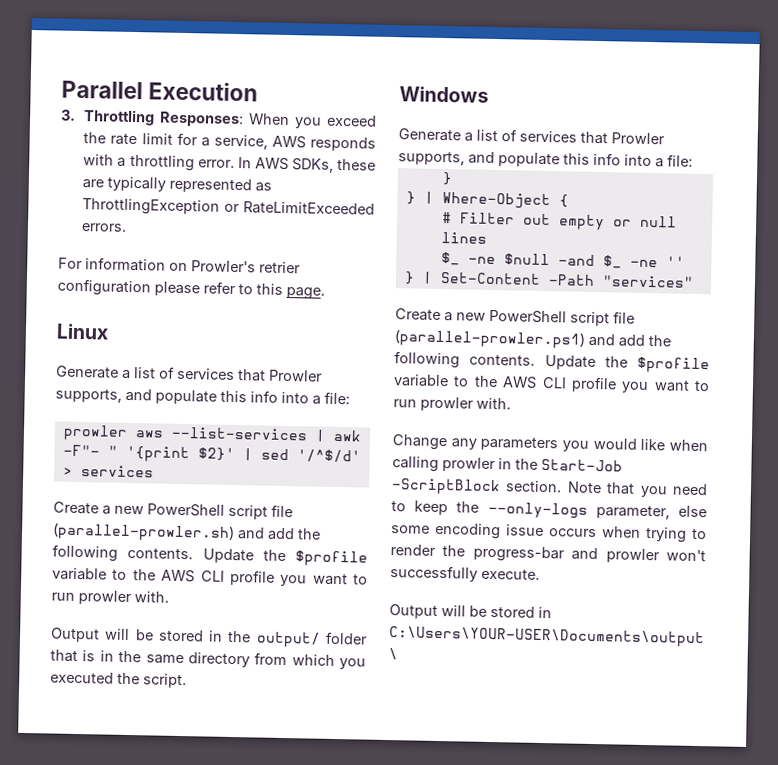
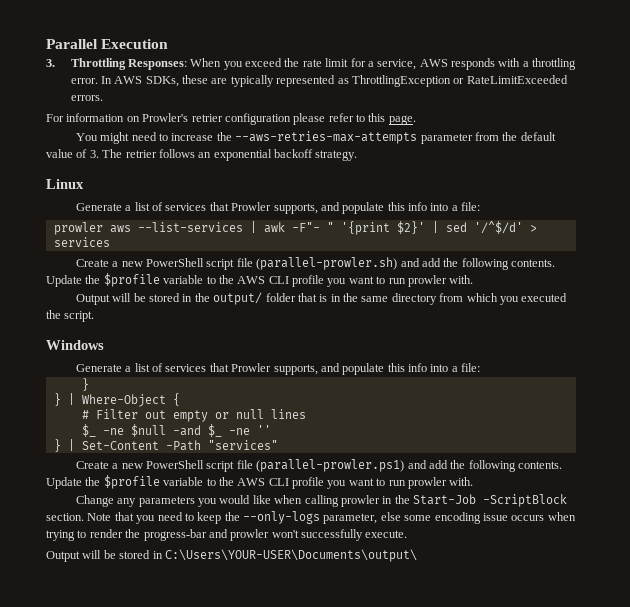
(325, 293) none -> [75,131,556,144] [46,149,358,161] // You might need to increase the --aws-retries-max-attempts parameter from the default value of 3. The retrier follows an exponential backoff strategy.

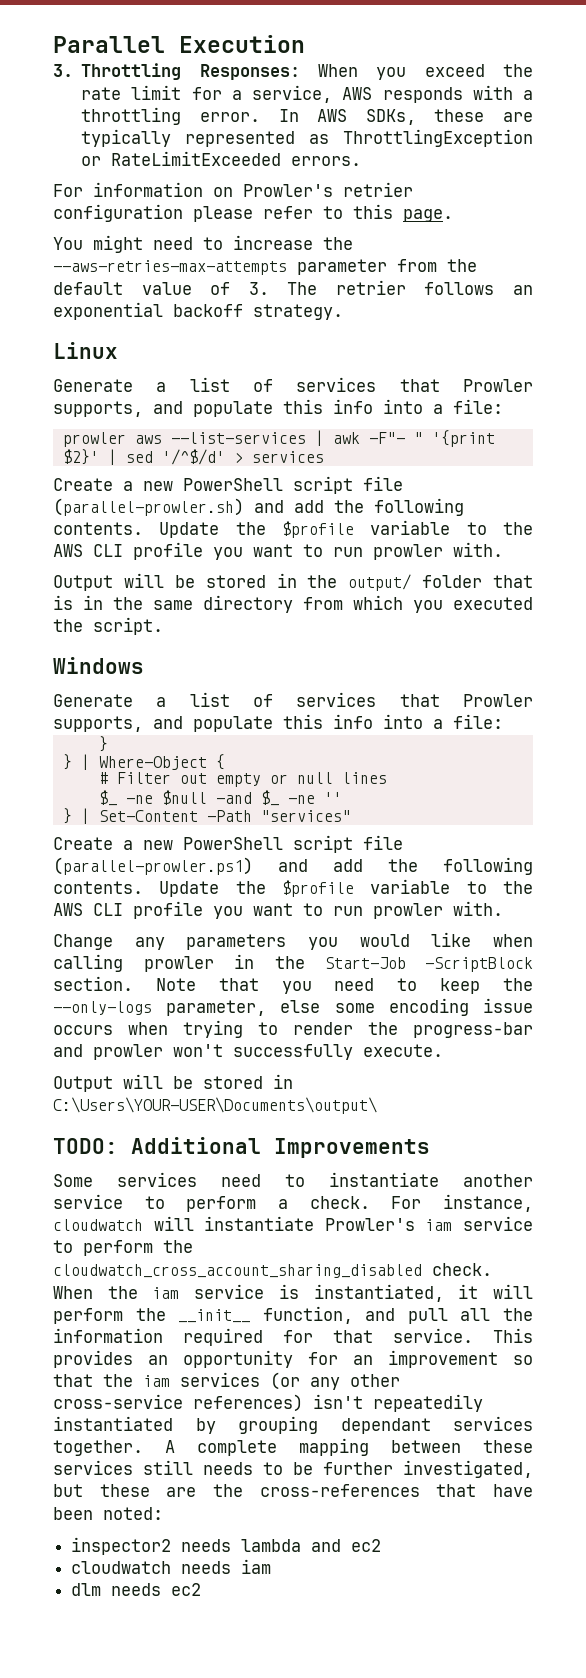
(417, 555) none -> [53,1137,430,1158] [53,1172,533,1187] [53,1194,533,1212] [53,1216,533,1231] [53,1240,193,1256] [53,1263,492,1278] [53,1284,533,1302] [53,1306,533,1324] [53,1328,533,1346] [53,1350,533,1368] [53,1372,400,1390] [53,1394,483,1412] [53,1416,533,1434] [53,1438,533,1456] [53,1460,533,1478] [53,1484,533,1497] [53,1507,163,1520] [71,1537,382,1555] [71,1559,272,1574] [71,1583,202,1596] // TODO: Additional Improvements // Some services need to instantiate another service to perform a check. For instance, cloudwatch will instantiate Prowler's iam service to perform the cloudwatch_cross_account_sharing_disabled check. When the iam service is instantiated, it will perform the __init__ function, and pull all the information required for that service. This provides an opportunity for an improvement so that the iam services (or any other cross-service references) isn't repeatedily instantiated by grouping dependant services together. A complete mapping between these services still needs to be further investigated, but these are the cross-references that have been noted: // inspector2 needs lambda and ec2 // cloudwatch needs iam // dlm needs ec2

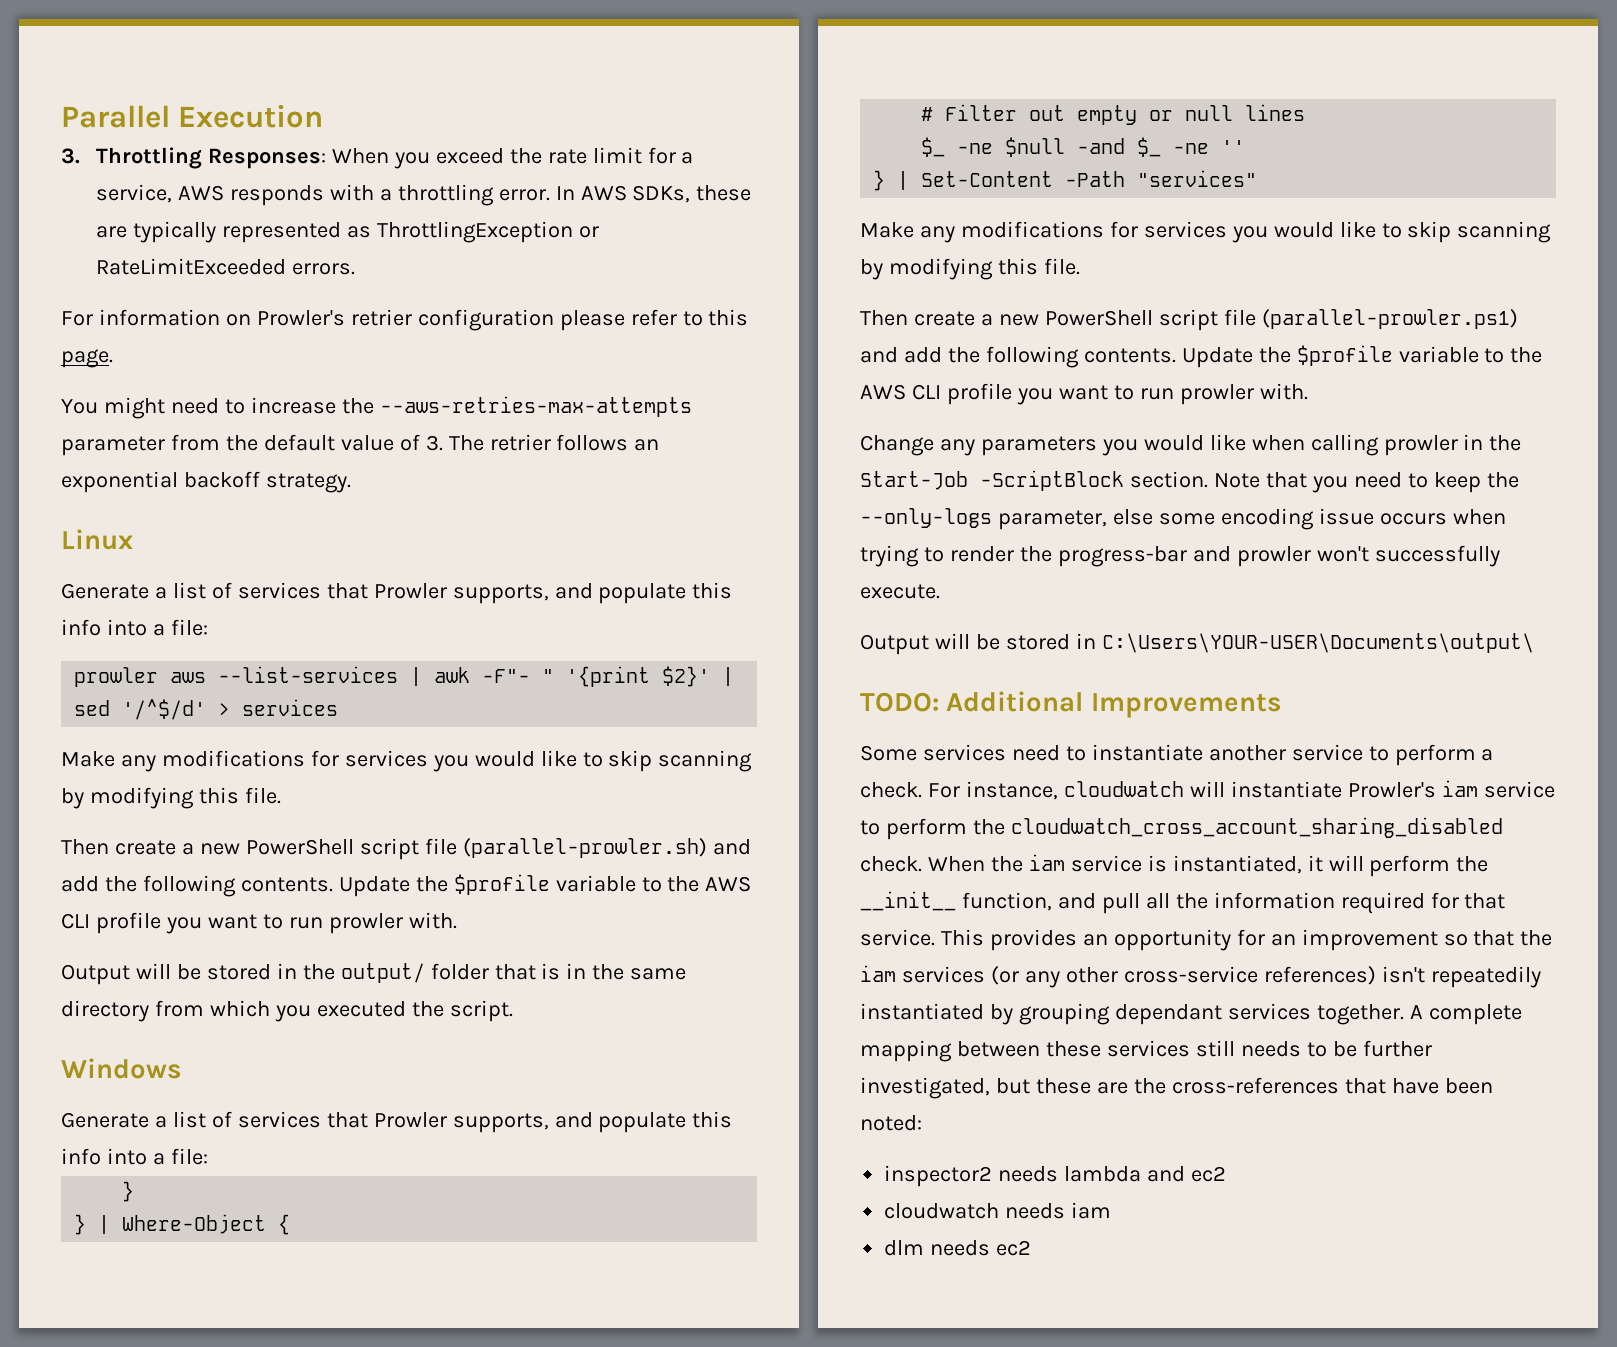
[53,478,113,491] Create -> [61,750,753,772] [61,787,281,809] [61,839,176,855] Make any modifications for services you would like to skip scanning by modifying this file. // Then create
[53,837,113,850] Create -> [860,221,1552,243] [860,258,1080,280] [860,310,975,326] Make any modifications for services you would like to skip scanning by modifying this file. // Then create

